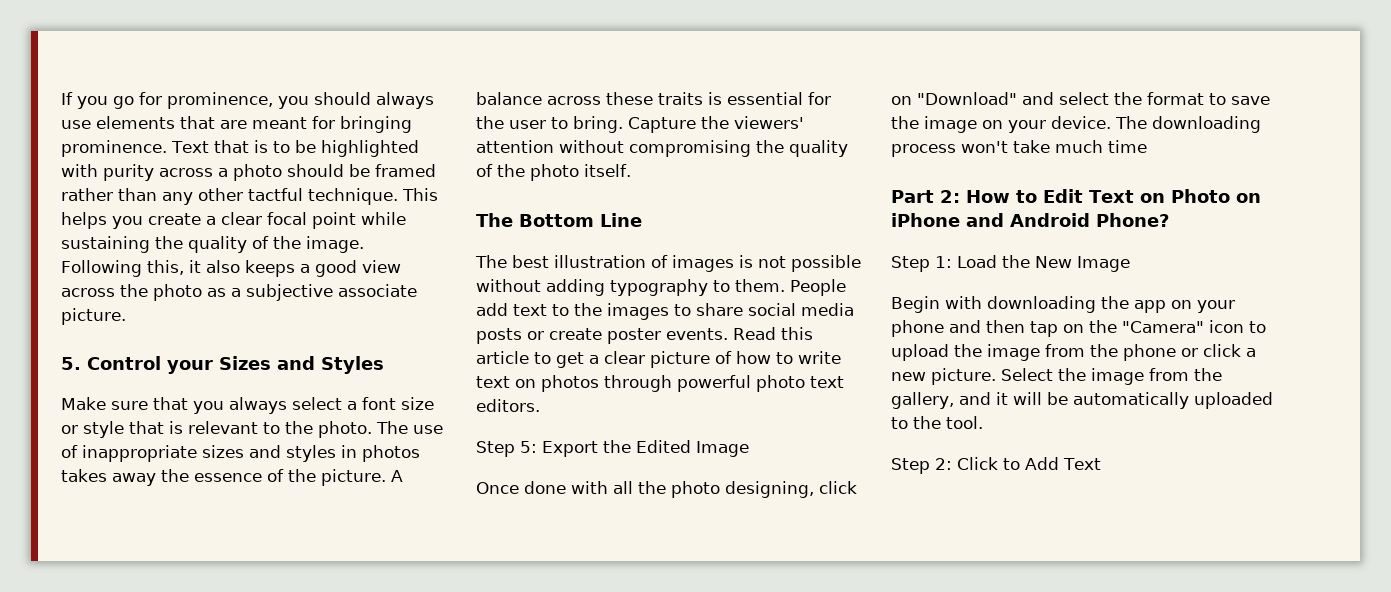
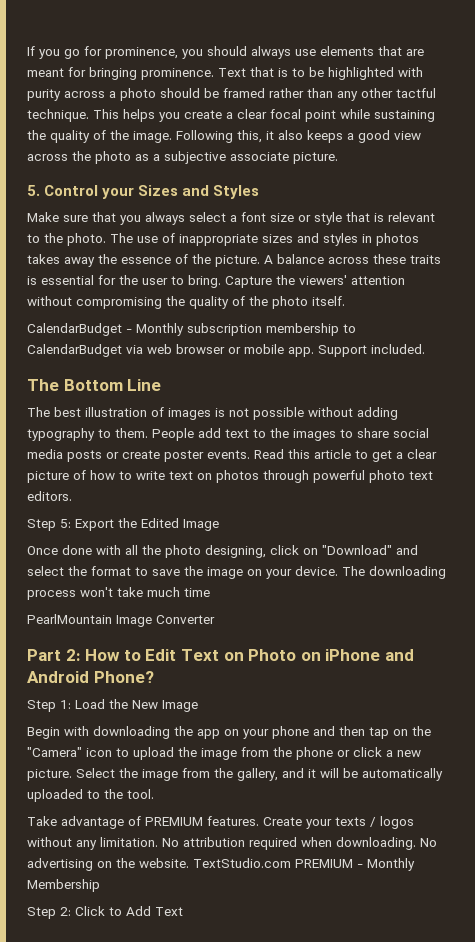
(631, 170) none -> [27,323,356,336] [27,344,425,357] // CalendarBudget - Monthly subscription membership to CalendarBudget via web browser or mobile app. Support included.
(1147, 146) none -> [27,614,215,627] // PearlMountain Image Converter
(983, 422) none -> [27,816,414,829] [27,837,437,850] [27,858,415,871] [27,879,100,892] // Take advantage of PREMIUM features. Create your texts / logos without any limitation. No attribution required when downloading. No advertising on the website. TextStudio.com PREMIUM - Monthly Membership

